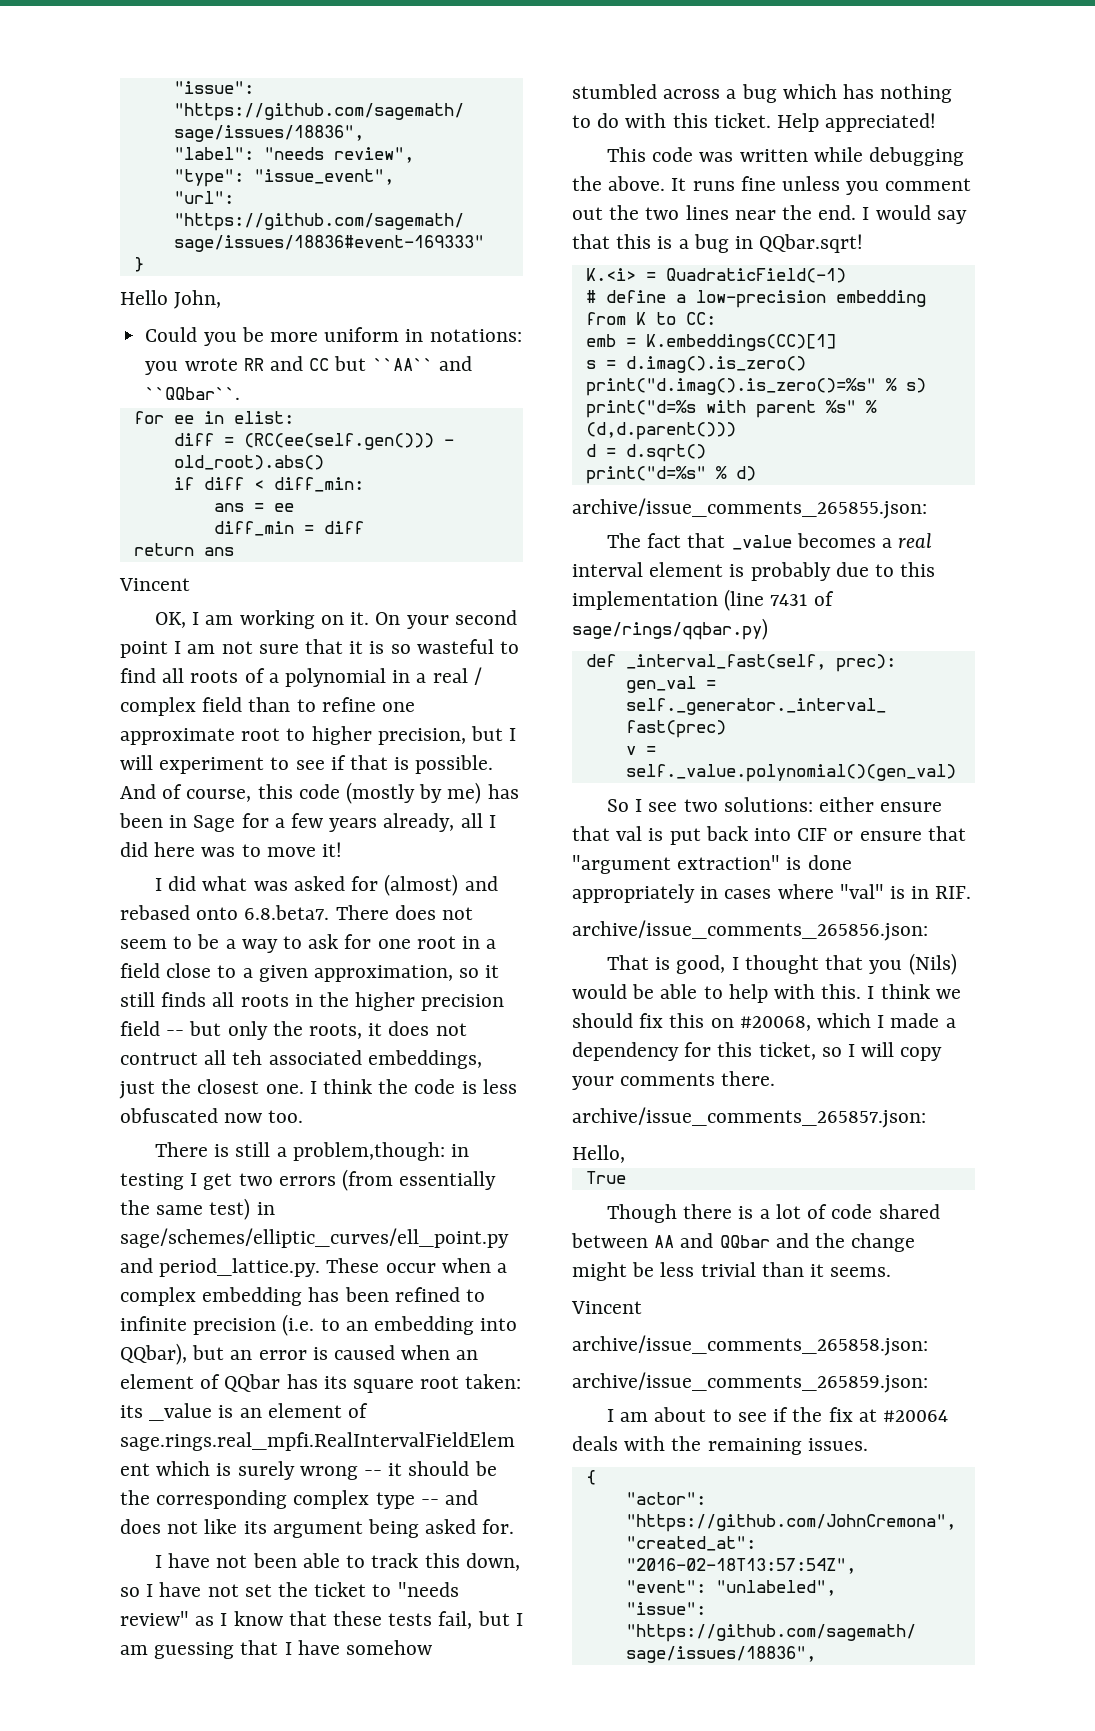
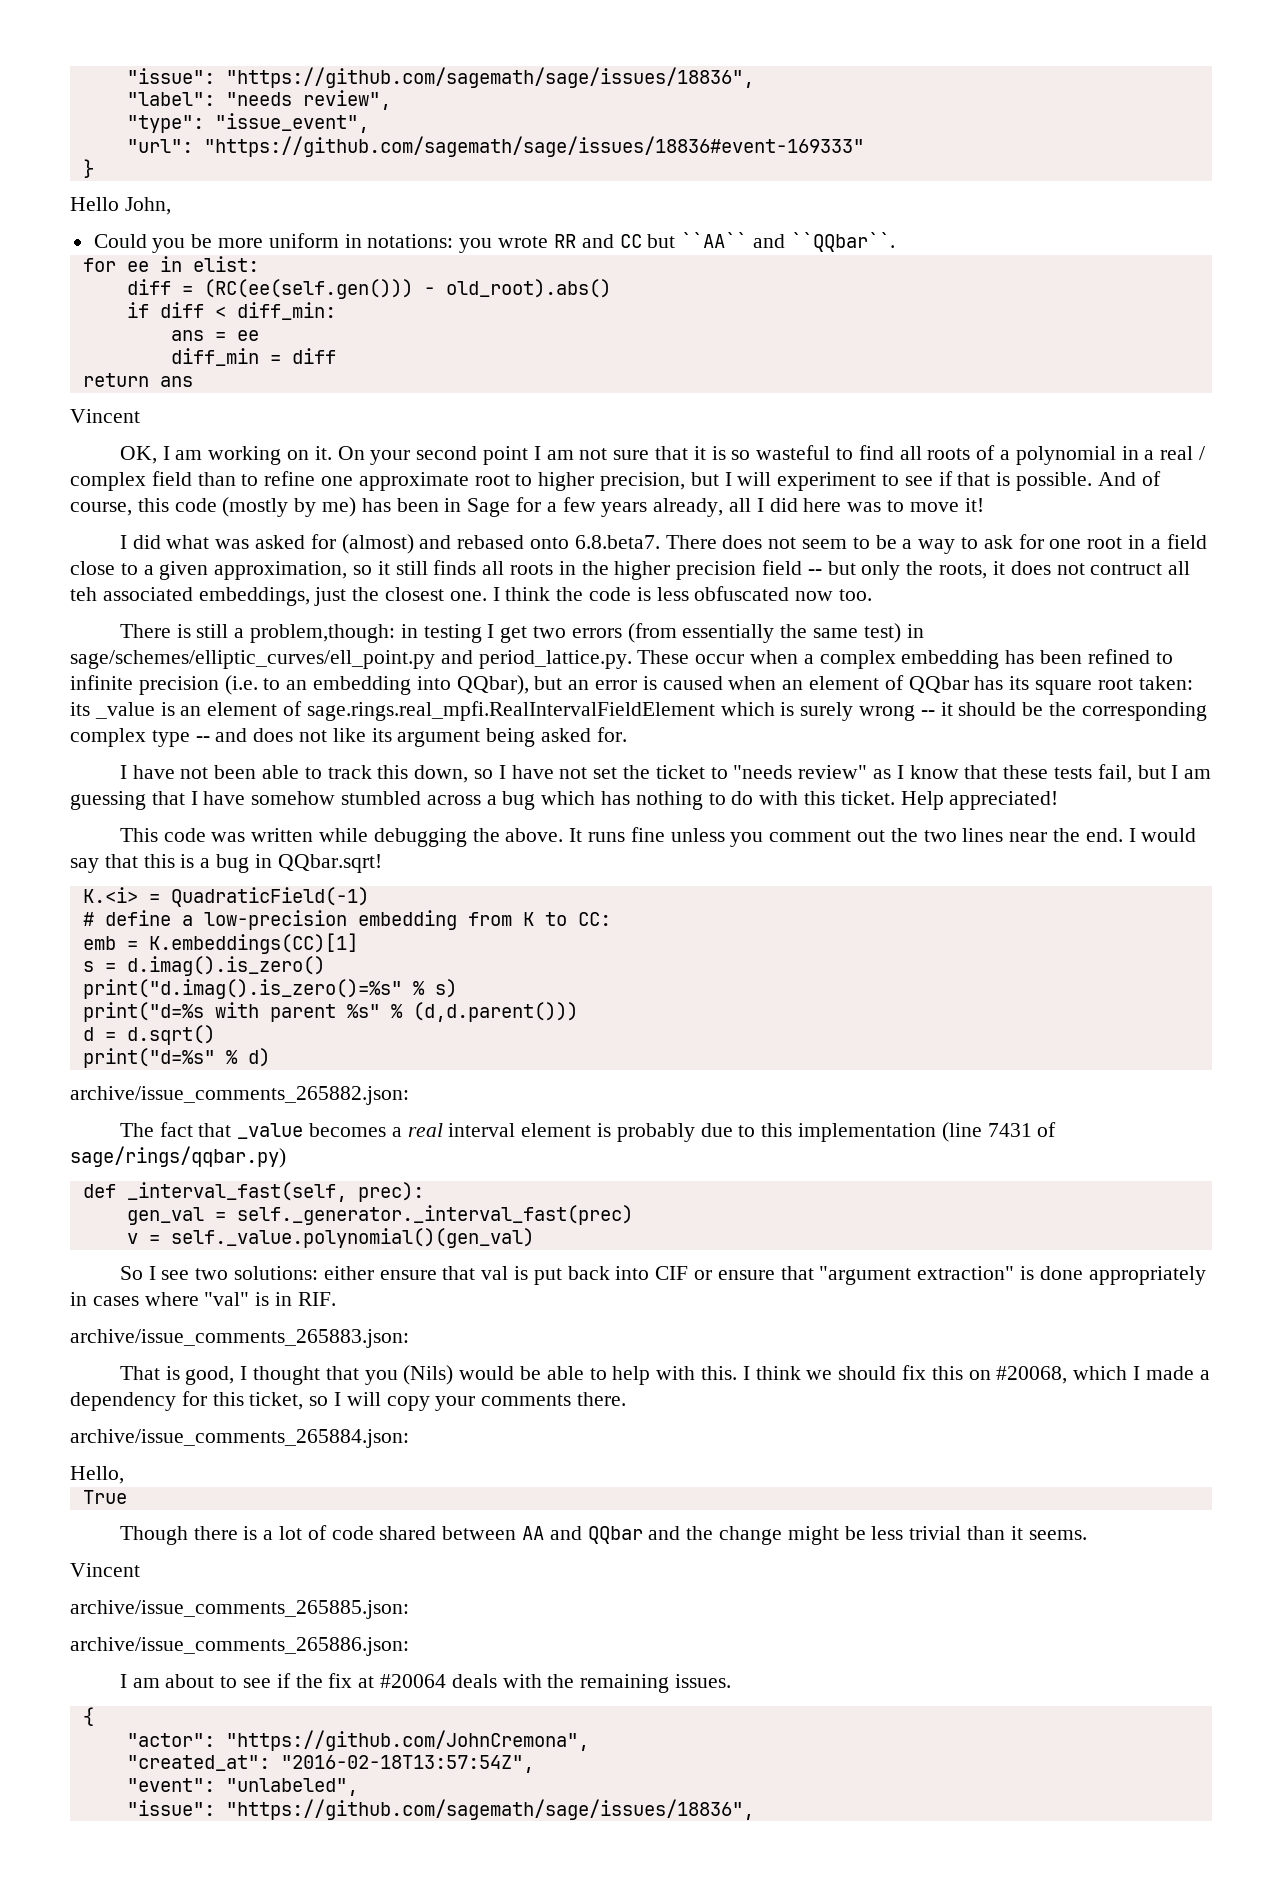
[572,498,927,519] archive/issue_comments_265855.json: -> [70,1086,409,1105] archive/issue_comments_265882.json:
[572,920,928,941] archive/issue_comments_265856.json: -> [70,1329,409,1348] archive/issue_comments_265883.json:
[572,1107,926,1128] archive/issue_comments_265857.json: -> [70,1429,409,1448] archive/issue_comments_265884.json:
[572,1335,928,1356] [572,1372,928,1393] archive/issue_comments_265858.json: // archive/issue_comments_265859.json: -> [70,1600,409,1619] [70,1637,409,1656] archive/issue_comments_265885.json: // archive/issue_comments_265886.json:

